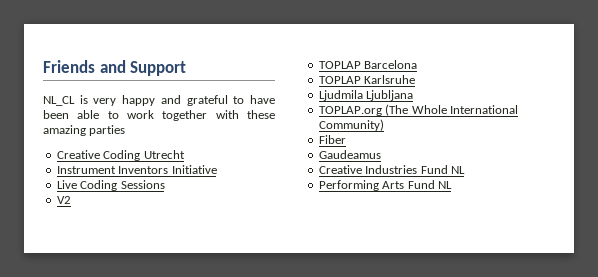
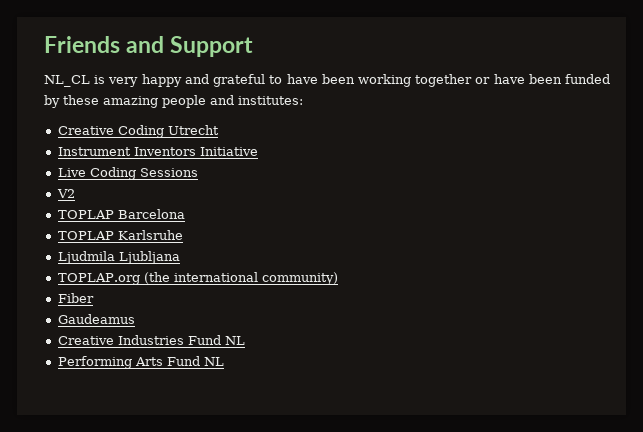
[77,110,275,121] [43,125,126,136] able to work together with these amazing parties -> [357,74,610,87] [44,95,303,108] working together or have been funded by these amazing people and institutes:
[385,104,518,116] [318,119,384,131] (The Whole International Community) -> [143,272,338,285] (the international community)

